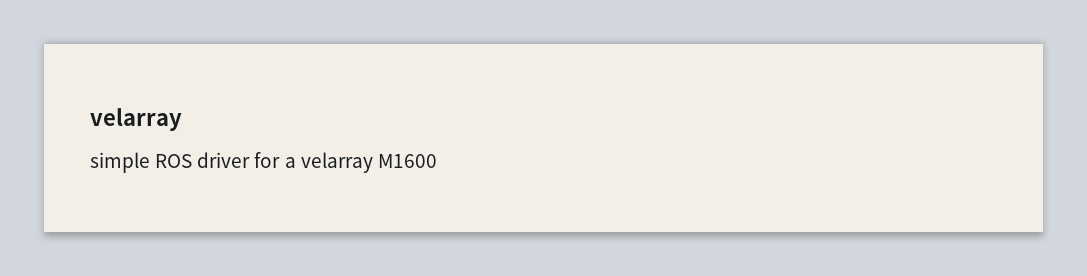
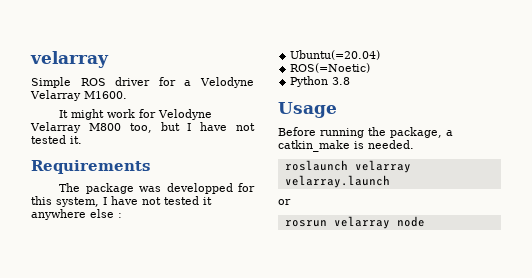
[90,152,150,173] simple -> [31,77,71,88] Simple
[300,152,437,173] velarray M1600 -> [199,77,254,88] [30,90,127,101] [59,109,213,120] [30,122,256,133] [31,135,82,144] [31,160,150,174] [59,183,255,194] [31,196,212,207] [31,209,122,220] [290,50,381,60] [290,63,371,73] [290,76,351,87] [278,102,337,118] [278,127,453,138] [278,140,414,152] [284,160,411,173] [284,175,390,188] [278,199,291,205] [284,216,425,229] Velodyne Velarray M1600. // It might work for Velodyne Velarray M800 too, but I have not tested it. // Requirements // The package was developped for this system, I have not tested it anywhere else : // Ubuntu(=20.04) // ROS(=Noetic) // Python 3.8 // Usage // Before running the package, a catkin_make is needed. // roslaunch velarray velarray.launch // or // rosrun velarray node

